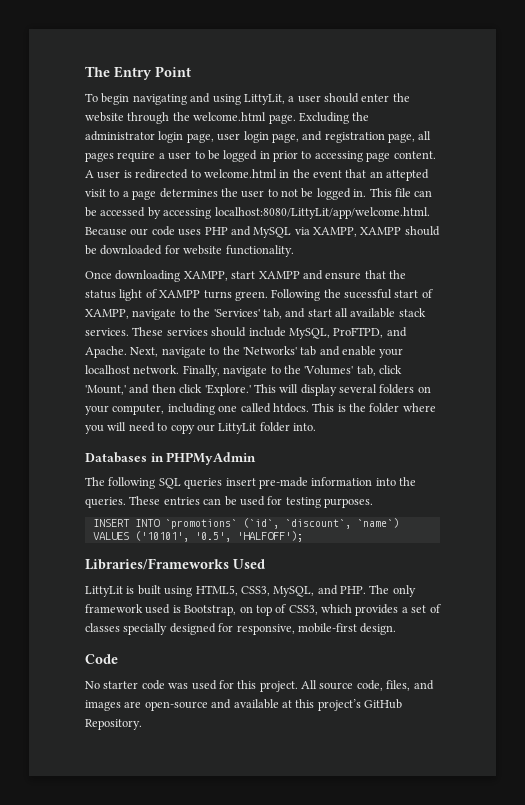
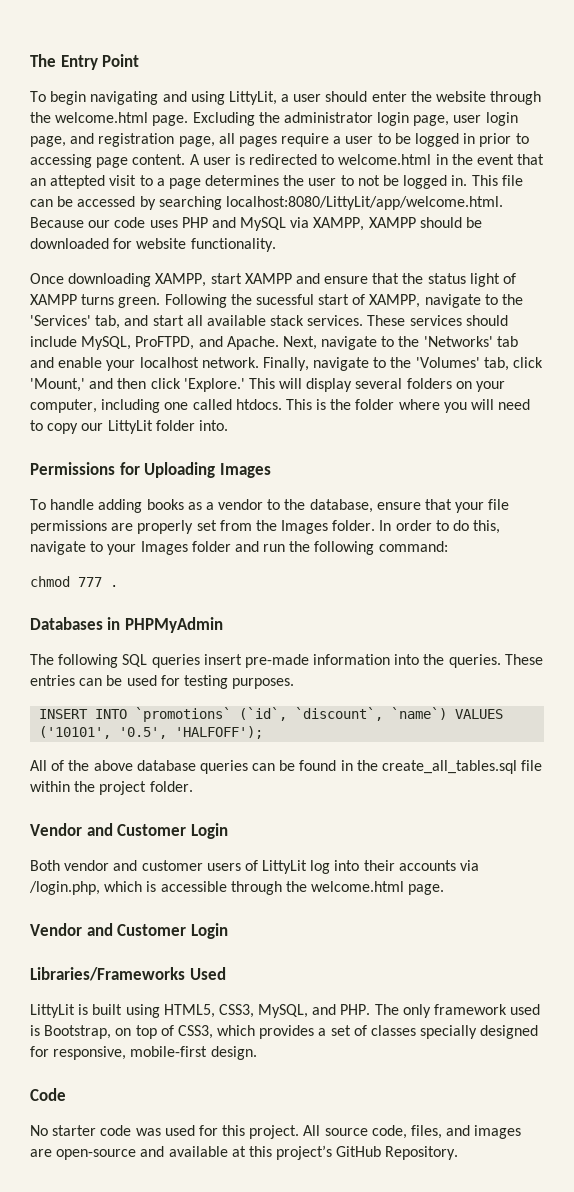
[163,208,212,219] accessing -> [158,196,222,210] searching
(316, 427) none -> [30,462,271,478] [30,499,510,513] [30,520,501,534] [30,541,448,555] [30,576,118,587] // Permissions for Uploading Images // To handle adding books as a vendor to the database, ensure that your file permissions are properly set from the Images folder. In order to do this, navigate to your Images folder and run the following command: // chmod 777 .
(303, 536) none -> [30,760,543,774] [30,781,193,795] [30,823,228,839] [30,860,480,874] [29,881,445,895] [30,923,228,939] // All of the above database queries can be found in the create_all_tables.sql file within the project folder. // Vendor and Customer Login // Both vendor and customer users of LittyLit log into their accounts via /login.php, which is accessible through the welcome.html page. // Vendor and Customer Login

